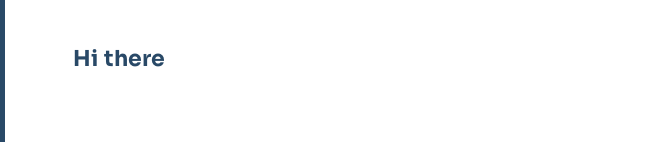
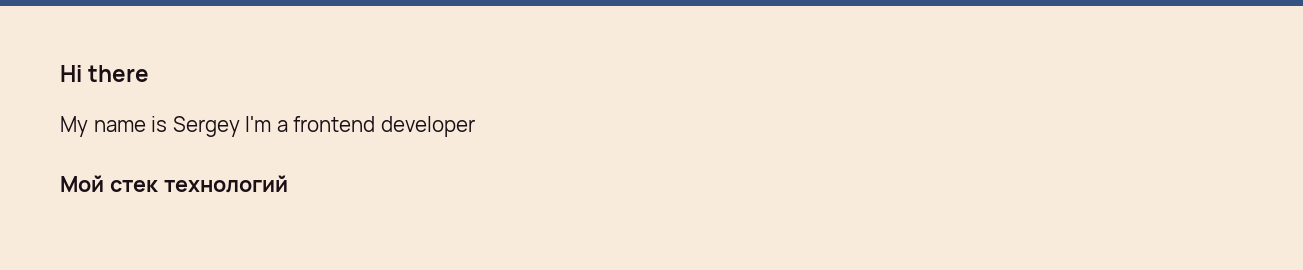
(165, 58) none -> [60,116,475,137] [60,175,288,193] // My name is Sergey I'm a frontend developer // Мой стек технологий

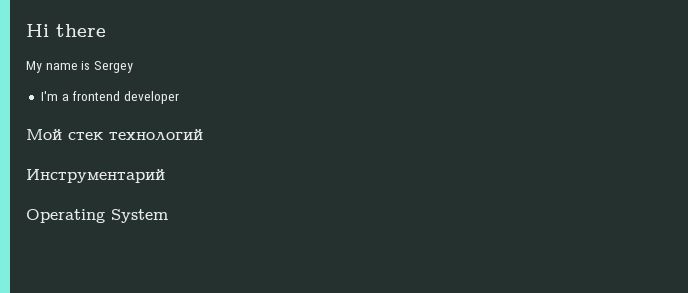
(240, 126) none -> (133, 67) //
(288, 184) none -> [26,169,165,183] [26,209,168,223] // Инструментарий // Operating System

